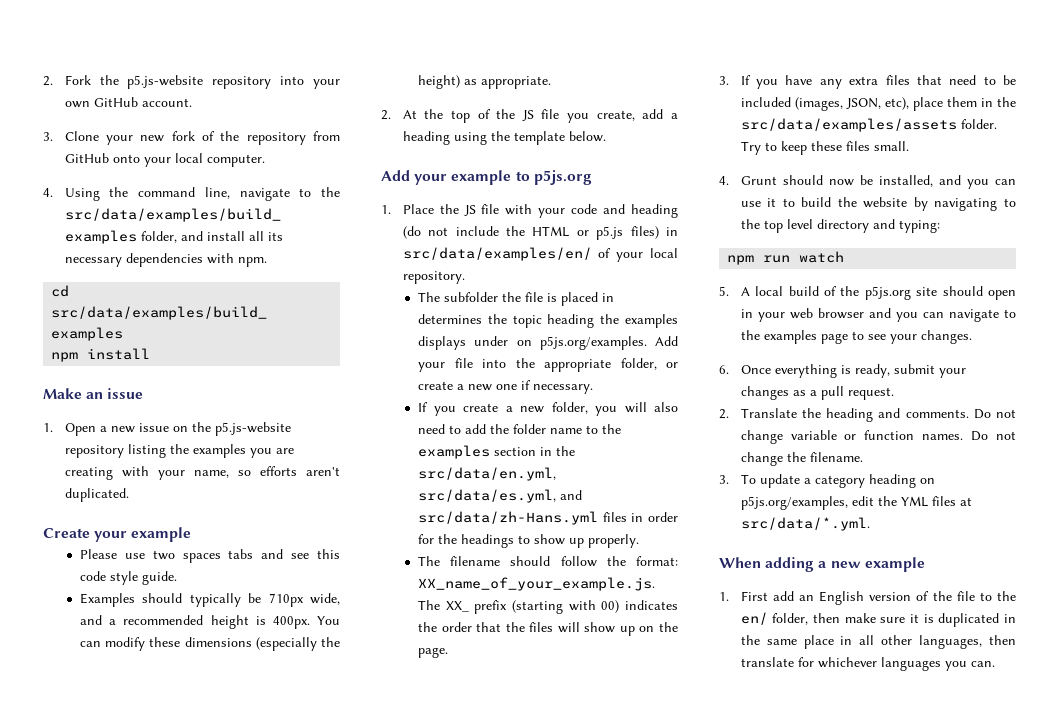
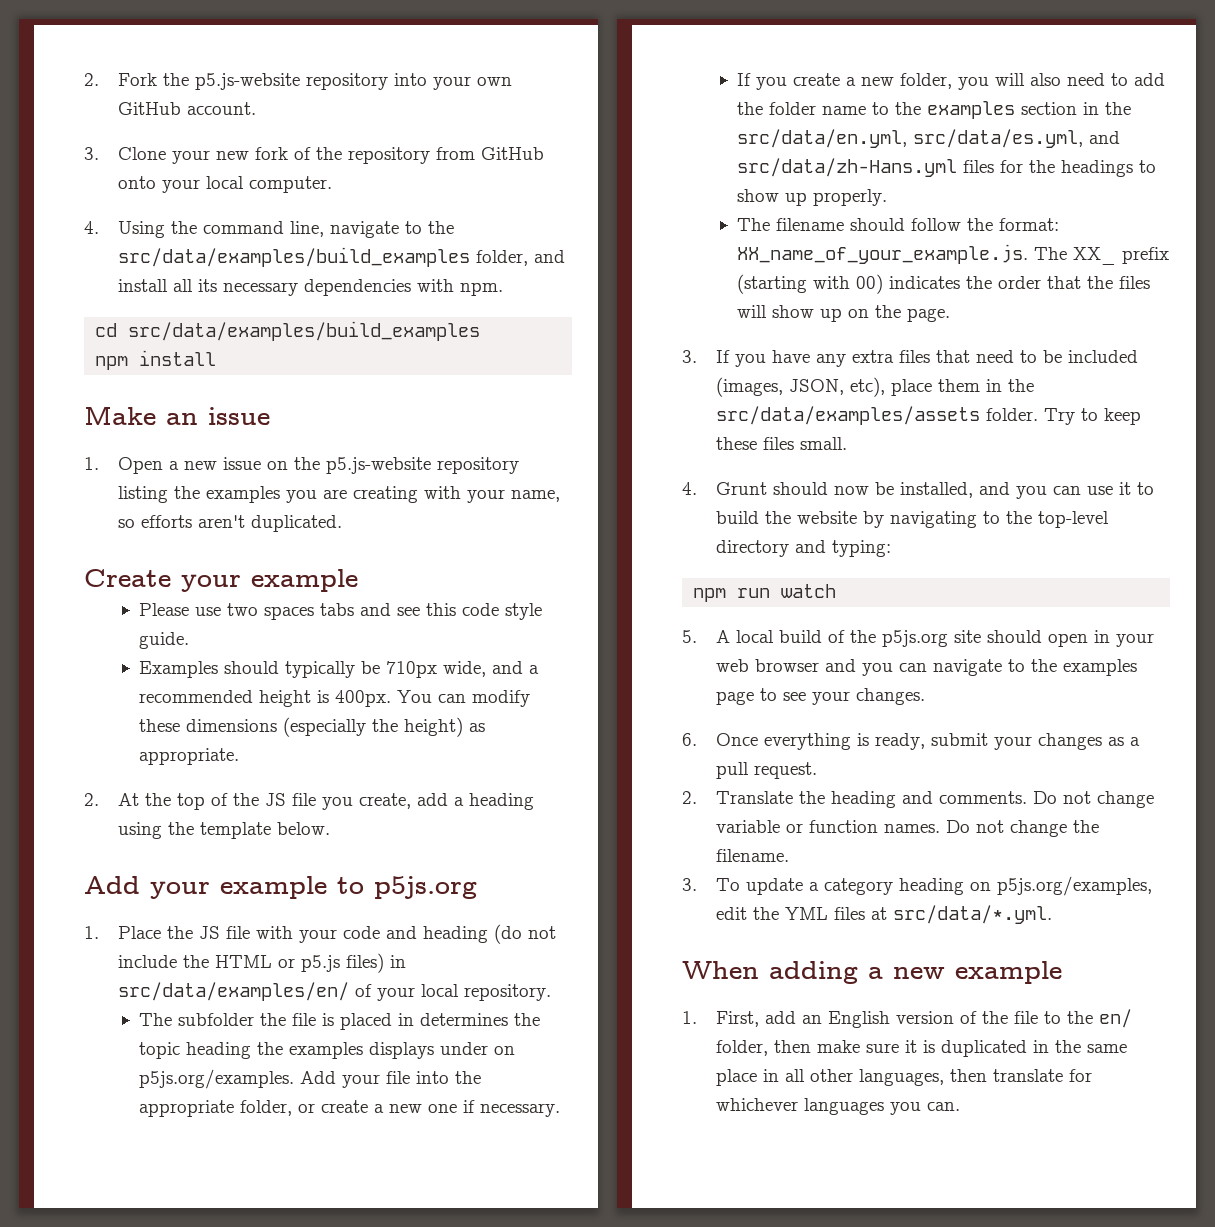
[631,512,678,522] in order -> (994, 166) none
[763,219,813,233] top level -> [1037,511,1109,528] top-level
[740,591,768,601] First -> [715,1011,759,1027] First,

